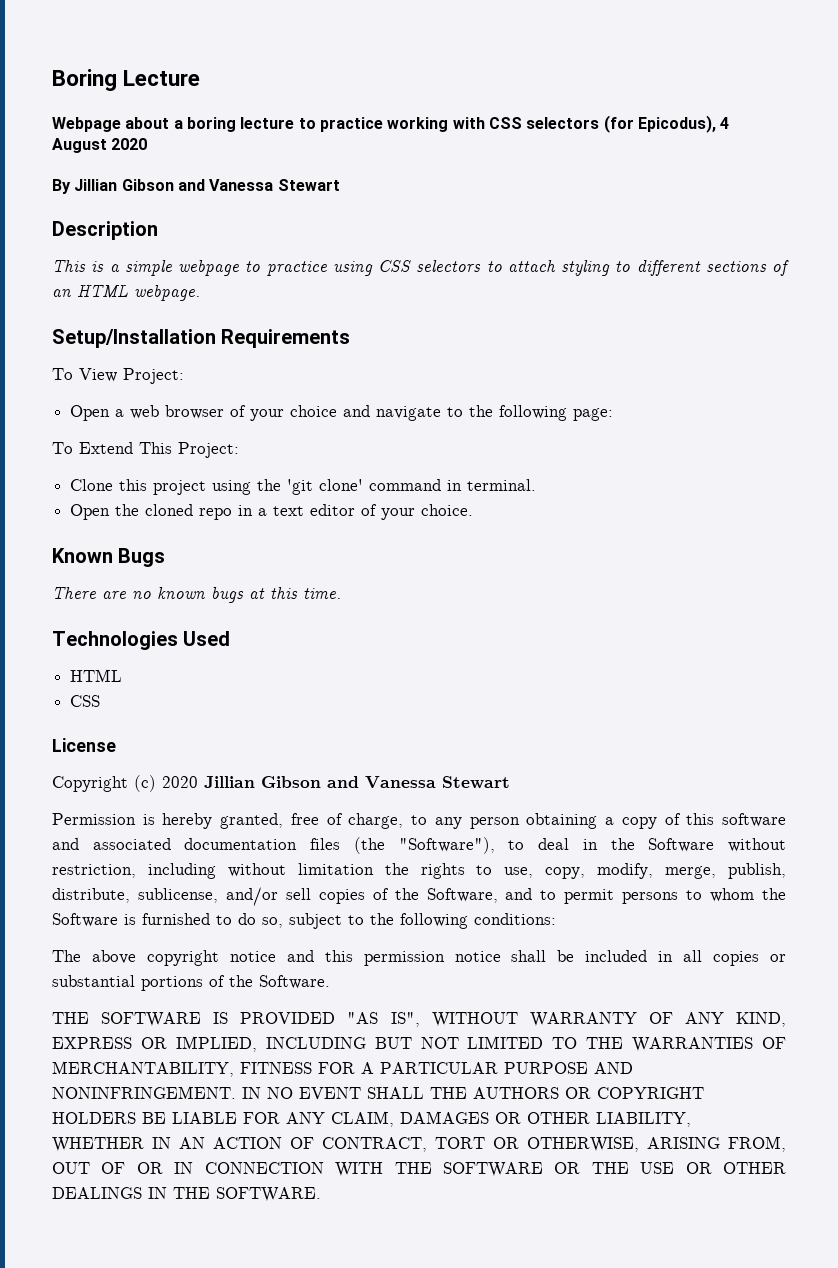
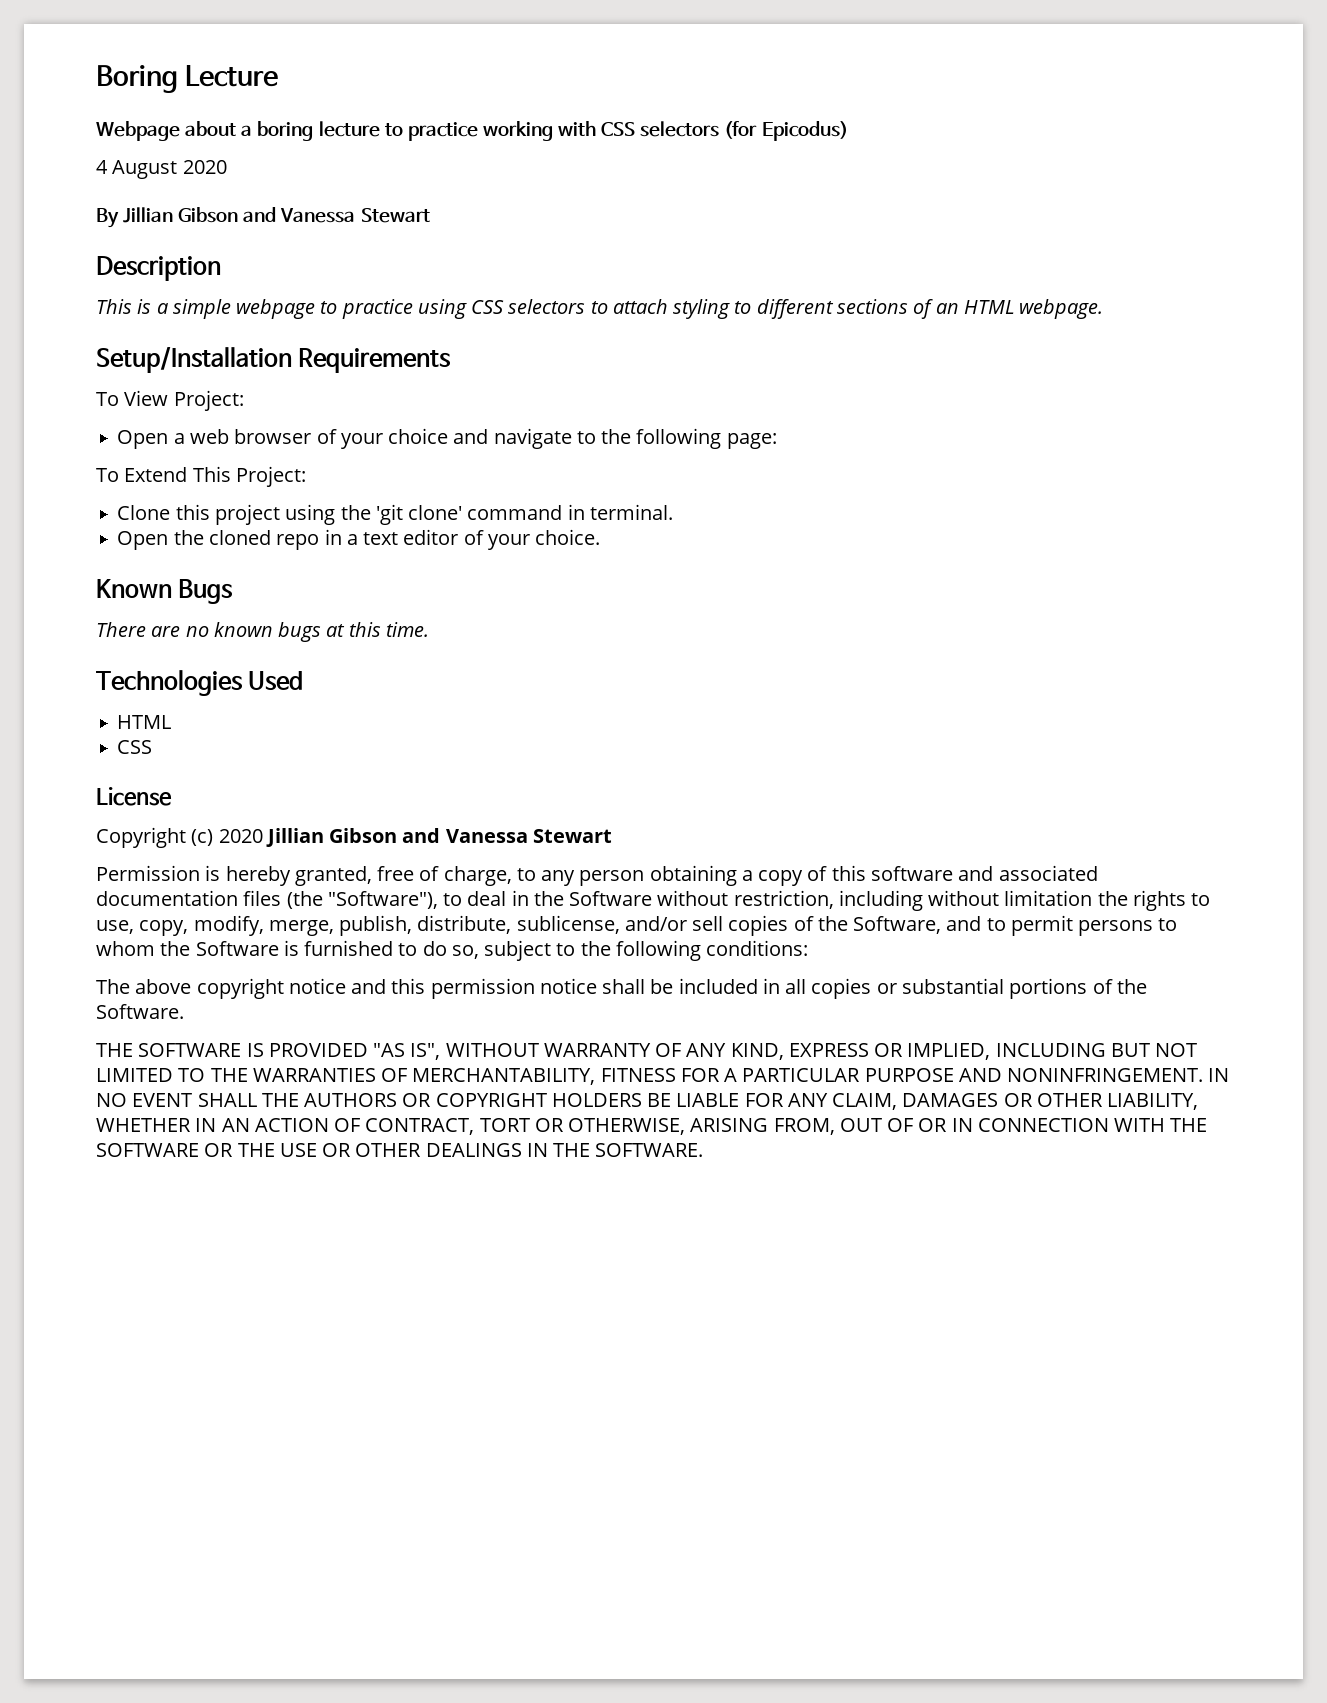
[637,115,716,133] Epicodus), -> [761,121,848,141] Epicodus) //

